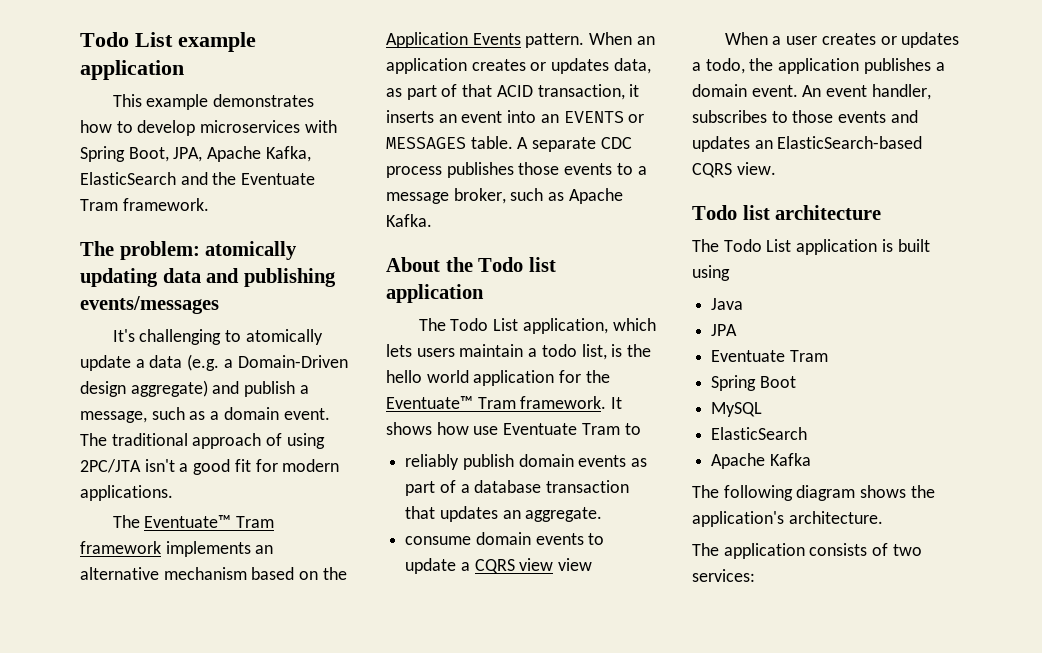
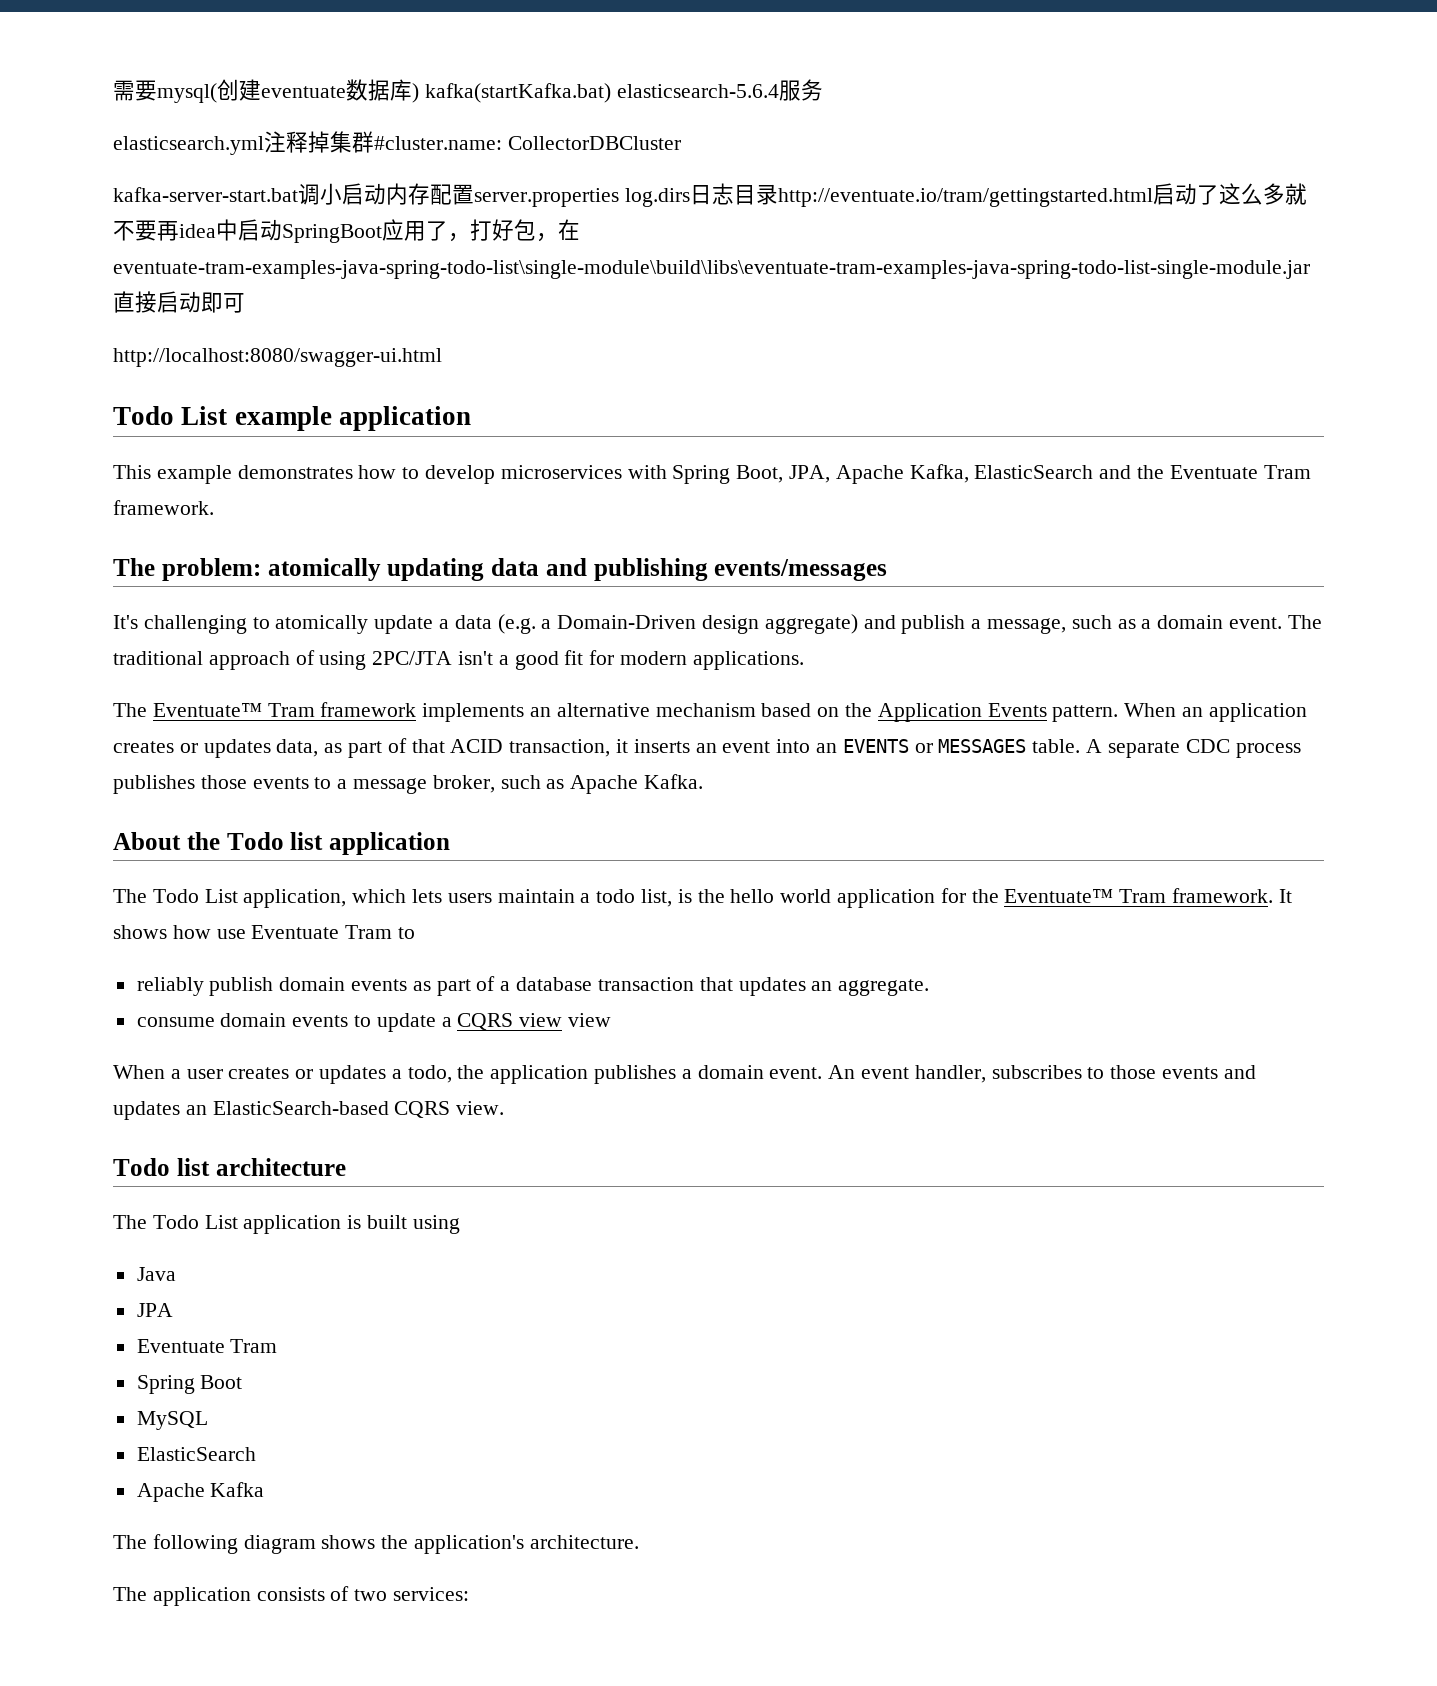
(80, 39) none -> [113,79,823,103] [113,131,681,155] [113,183,1307,207] [113,219,580,243] [113,260,1310,279] [113,291,245,313] [113,348,442,367] 需要mysql(创建eventuate数据库) kafka(startKafka.bat) elasticsearch-5.6.4服务 // elasticsearch.yml注释掉集群#cluster.name: CollectorDBCluster // kafka-server-start.bat调小启动内存配置server.properties log.dirs日志目录http://eventuate.io/tram/gettingstarted.html启动了这么多就不要再idea中启动SpringBoot应用了，打好包，在eventuate-tram-examples-java-spring-todo-list\single-module\build\libs\eventuate-tram-examples-java-spring-todo-list-single-module.jar直接启动即可 // http://localhost:8080/swagger-ui.html //

